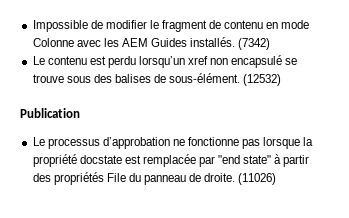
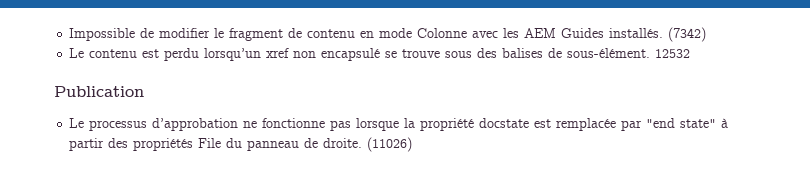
[243,74,282,86] (12532) -> [655,49,691,58] 12532

